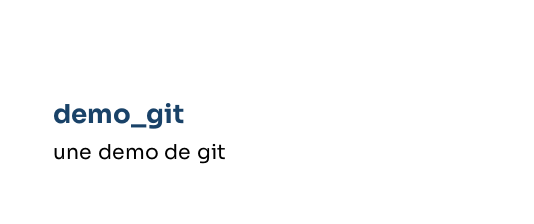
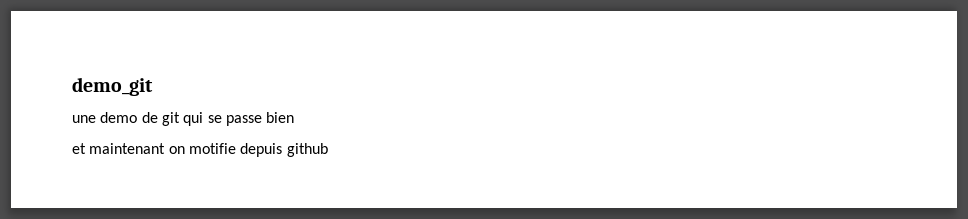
(226, 153) none -> [183,112,295,126] [72,143,328,157] qui se passe bien // et maintenant on motifie depuis github

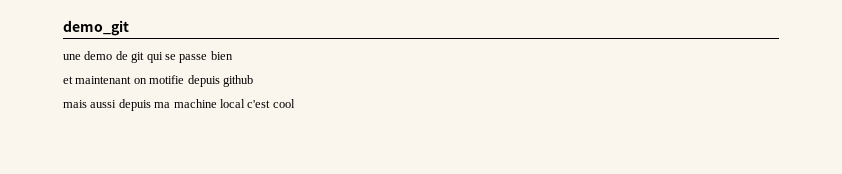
(328, 150) none -> [63,99,295,111] // mais aussi depuis ma machine local c'est cool

